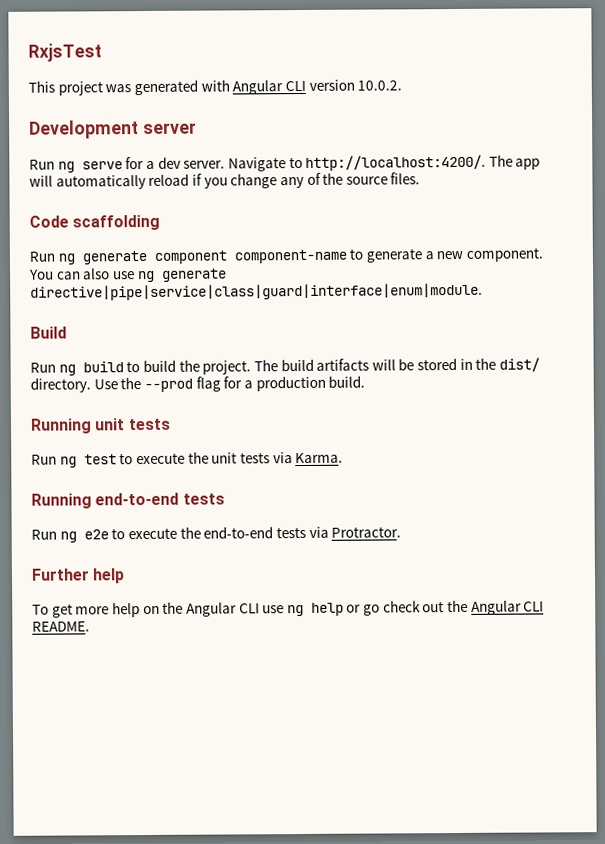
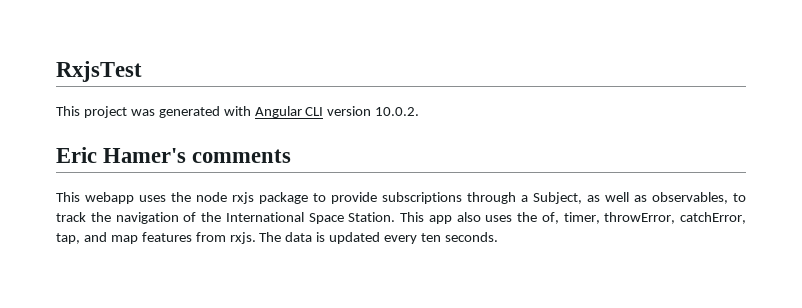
[29,120,197,139] [29,154,541,173] [29,172,421,190] [29,214,161,231] [29,247,543,265] [29,268,227,283] [30,282,483,301] [30,326,67,339] [30,357,541,376] [30,375,366,393] [30,418,171,434] [31,451,344,468] [31,492,225,509] [31,526,402,543] [31,568,126,584] [32,599,545,618] [32,621,90,632] Development server // Run ng serve for a dev server. Navigate to http://localhost:4200/. The app will automatically reload if you change any of the source files. // Code scaffolding // Run ng generate component component-name to generate a new component. You can also use ng generate directive|pipe|service|class|guard|interface|enum|module. // Build // Run ng build to build the project. The build artifacts will be stored in the dist/ directory. Use the --prod flag for a production build. // Running unit tests // Run ng test to execute the unit tests via Karma. // Running end-to-end tests // Run ng e2e to execute the end-to-end tests via Protractor. // Further help // To get more help on the Angular CLI use ng help or go check out the Angular CLI README. -> [56,147,292,163] [56,192,746,204] [56,212,746,224] [56,232,498,244] Eric Hamer's comments // This webapp uses the node rxjs package to provide subscriptions through a Subject, as well as observables, to track the navigation of the International Space Station. This app also uses the of, timer, throwError, catchError, tap, and map features from rxjs. The data is updated every ten seconds.

